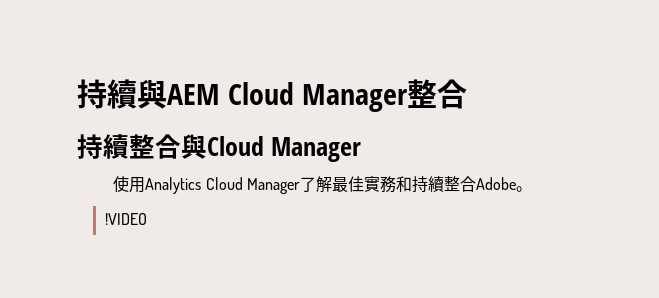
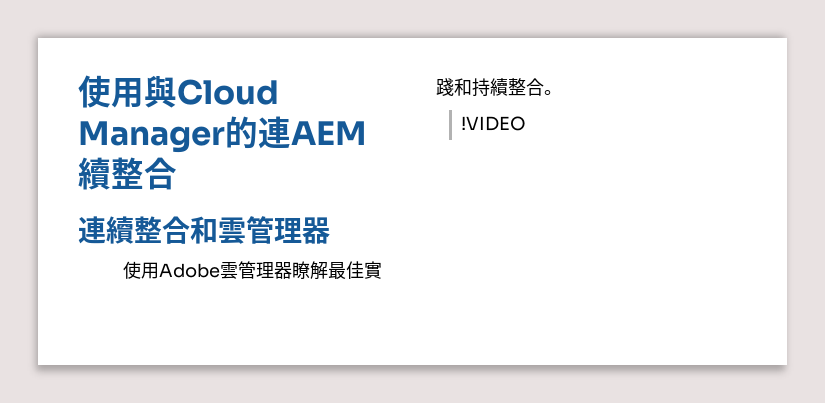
[77,79,468,112] [77,134,361,162] [113,176,316,194] 持續與AEM Cloud Manager整合 // 持續整合與Cloud Manager // 使用Analytics Cloud Manager了 -> [78,75,279,108] [78,116,367,153] [78,157,177,190] [78,216,330,244] [123,261,311,279] 使用與Cloud Manager的連AEM續整合 // 連續整合和雲管理器 // 使用Adobe雲管理器瞭
[379,176,396,193] 務 -> [436,78,454,97] 踐
[475,177,516,190] Adobe -> (544, 87) none

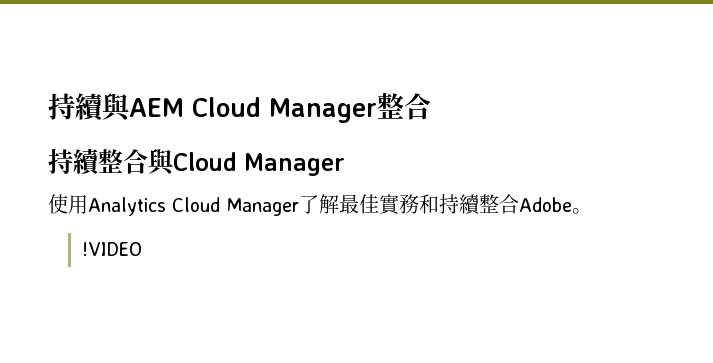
[78,75,279,108] [78,116,367,153] [78,157,177,190] [78,216,330,244] [123,261,311,279] 使用與Cloud Manager的連AEM續整合 // 連續整合和雲管理器 // 使用Adobe雲管理器瞭 -> [48,93,431,123] [48,148,345,176] [48,194,319,216] 持續與AEM Cloud Manager整合 // 持續整合與Cloud Manager // 使用Analytics Cloud Manager了
[436,78,454,97] 踐 -> [399,194,419,214] 務
(544, 87) none -> [519,197,572,212] Adobe

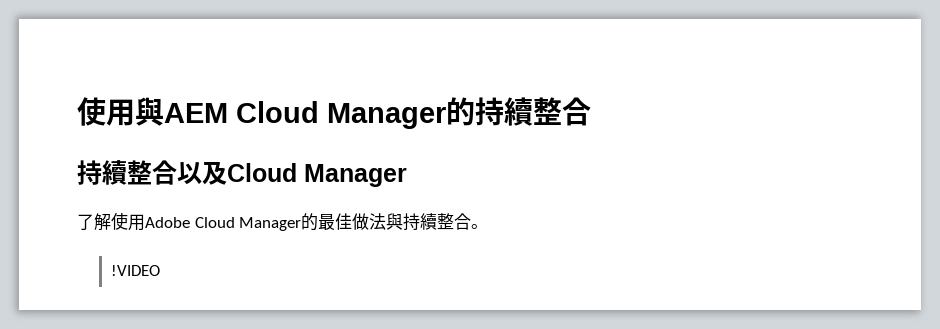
[48,93,105,122] 持續 -> [77,97,135,126] 使用
(377, 110) none -> [446,97,533,126] 的持續
[148,148,176,176] 與 -> [177,161,227,185] 以及
[48,194,572,216] 使用Analytics Cloud Manager了解最佳實務和持續整合Adobe -> [77,212,472,231] 了解使用Adobe Cloud Manager的最佳做法與持續整合

